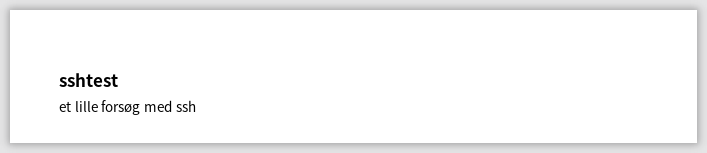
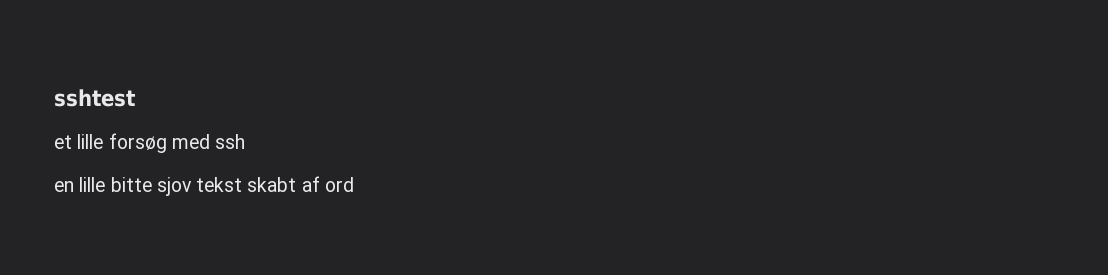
(196, 106) none -> [54,176,354,196] // en lille bitte sjov tekst skabt af ord

